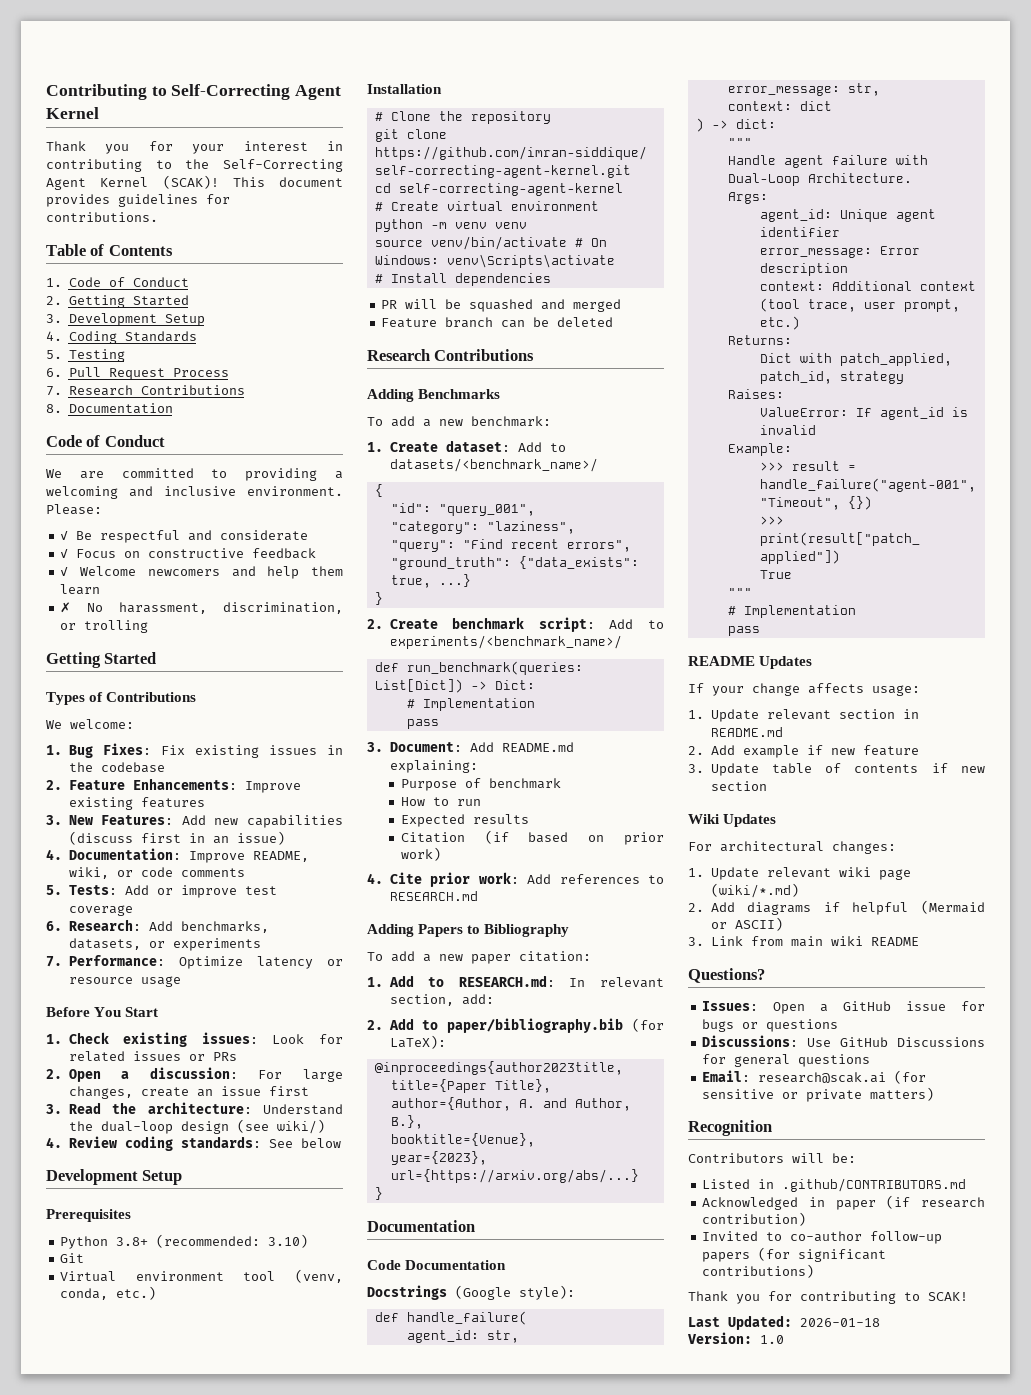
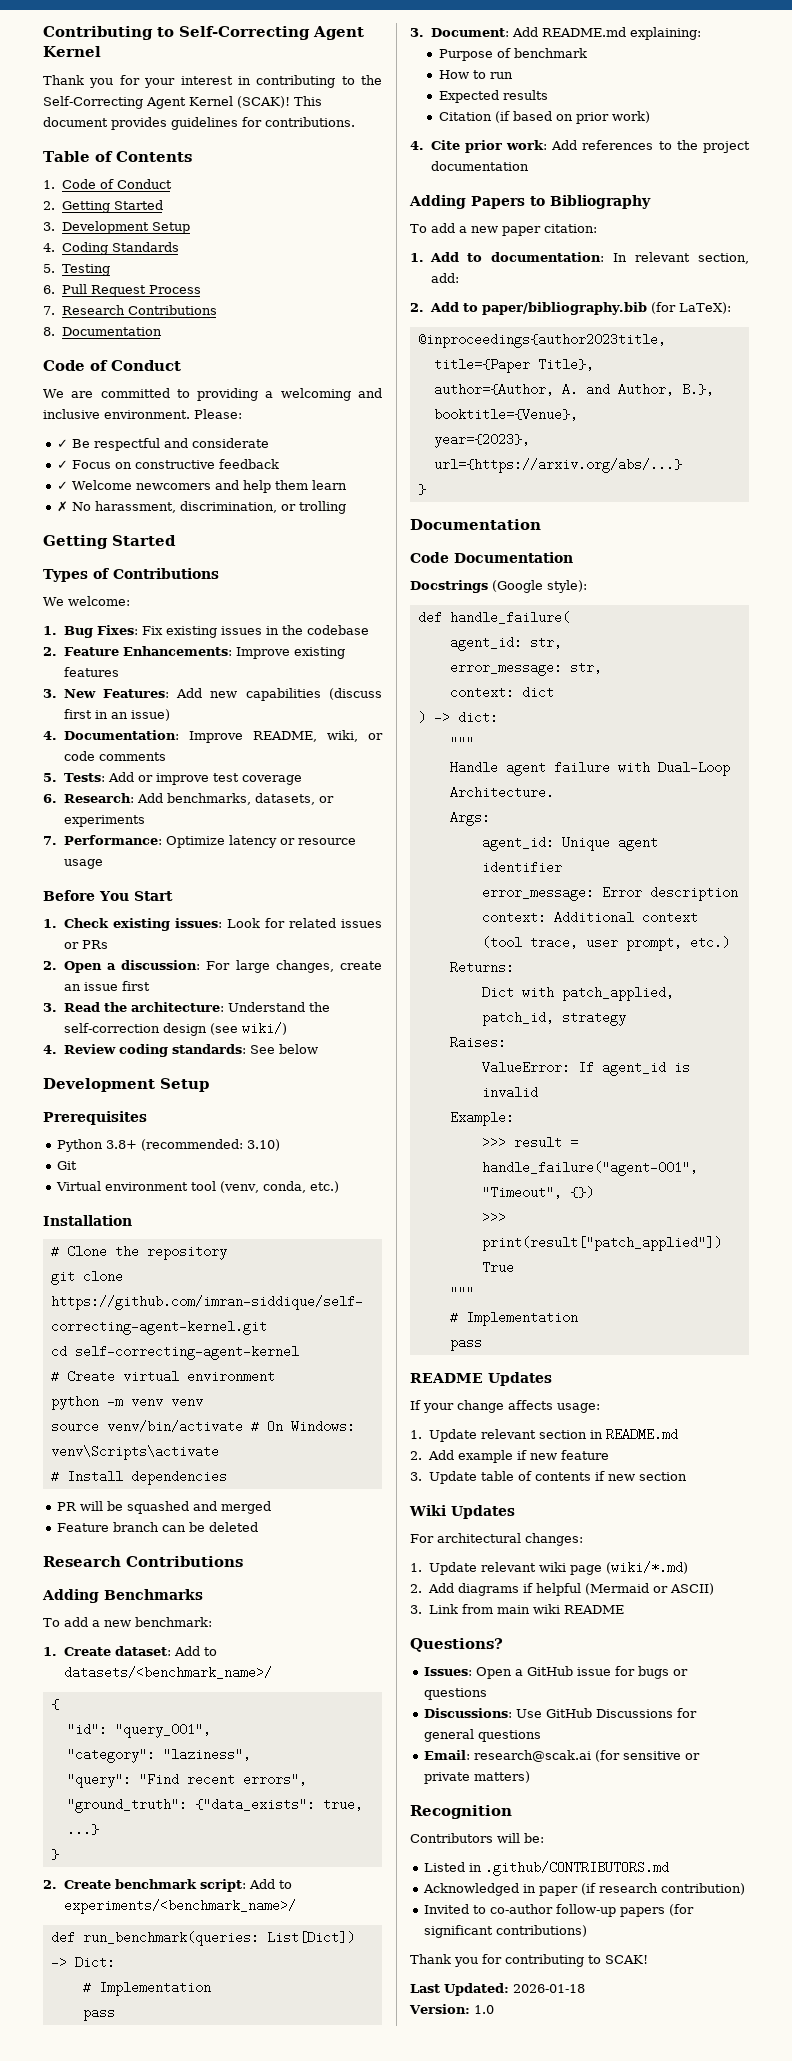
[100,1121,173,1134] dual-loop -> [63,1023,160,1033] self-correction
[389,891,478,901] RESEARCH.md -> [676,140,750,153] [430,161,529,171] the project documentation
[458,975,555,987] RESEARCH.md: -> [491,252,605,262] documentation:

